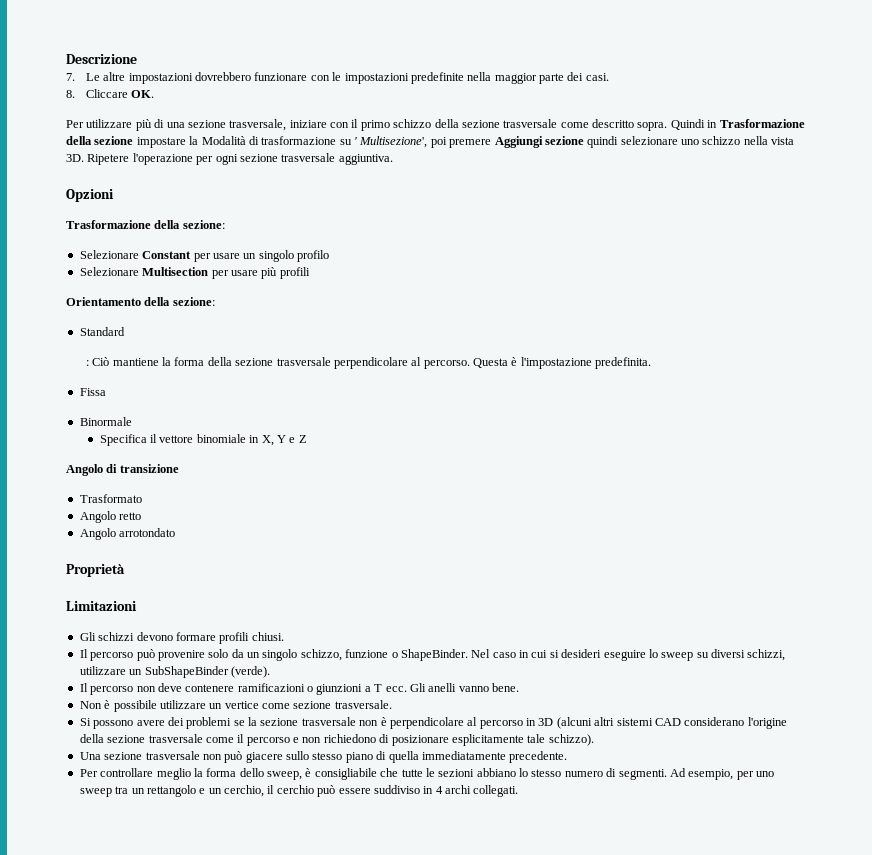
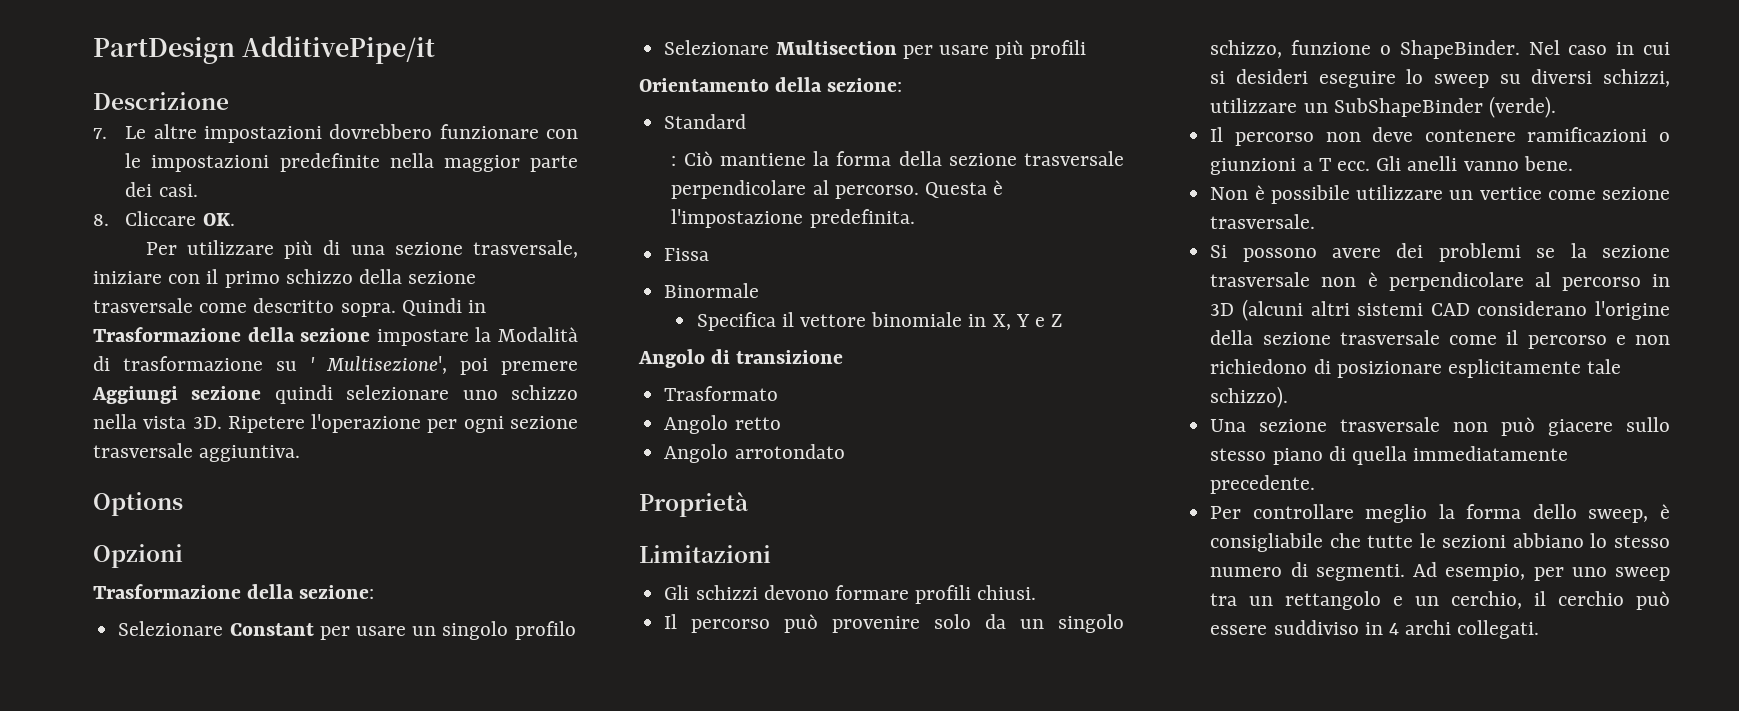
(66, 59) none -> [93,36,435,64] PartDesign AdditivePipe/it //
(393, 159) none -> [93,492,183,516] // Options

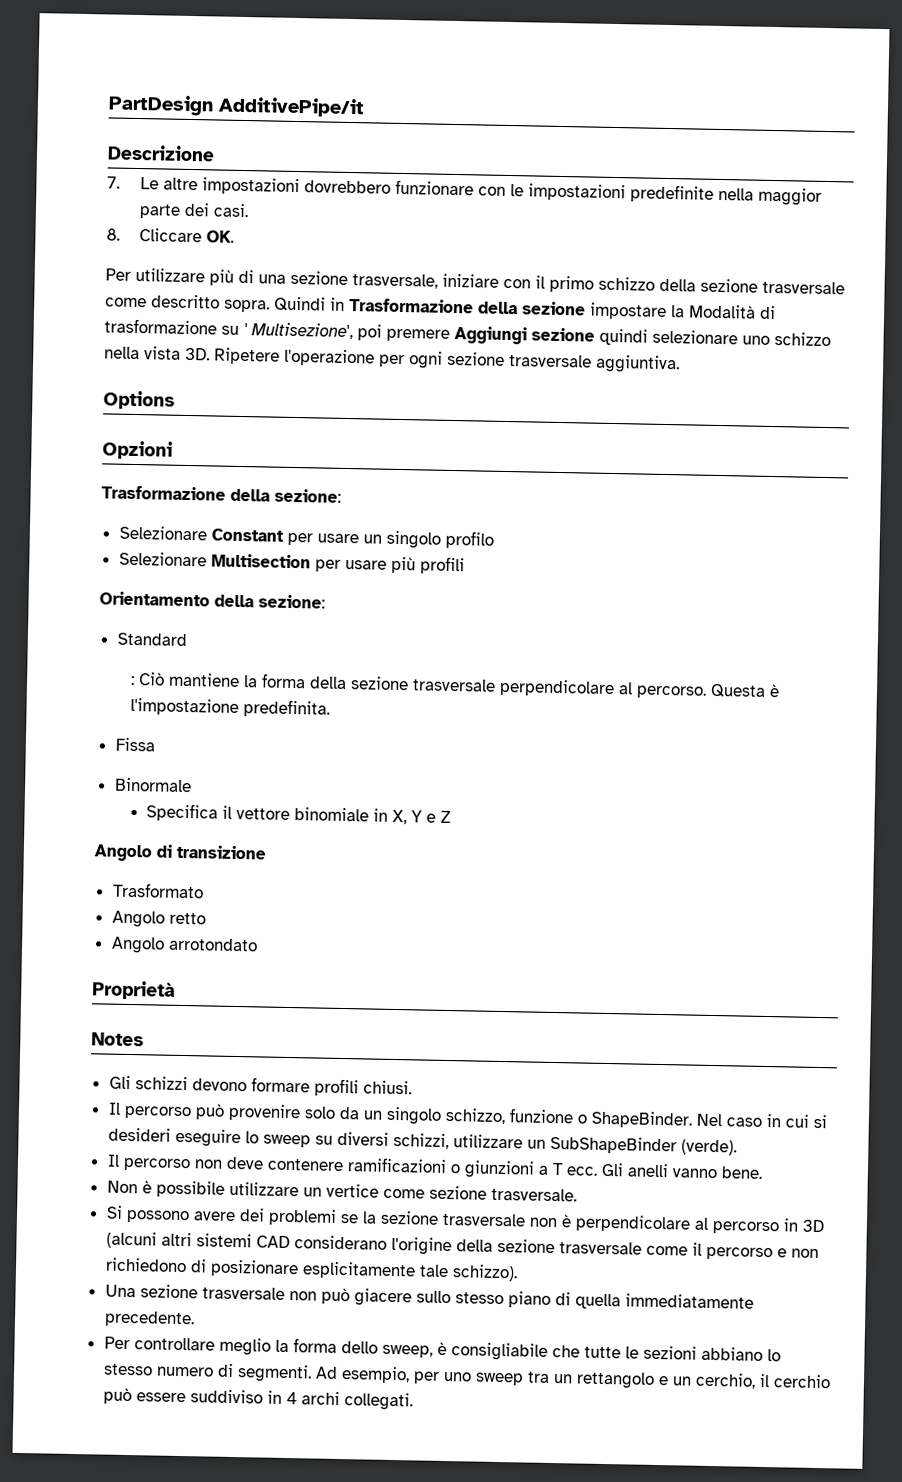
[639,545,771,563] Limitazioni -> [91,1032,144,1047] Notes

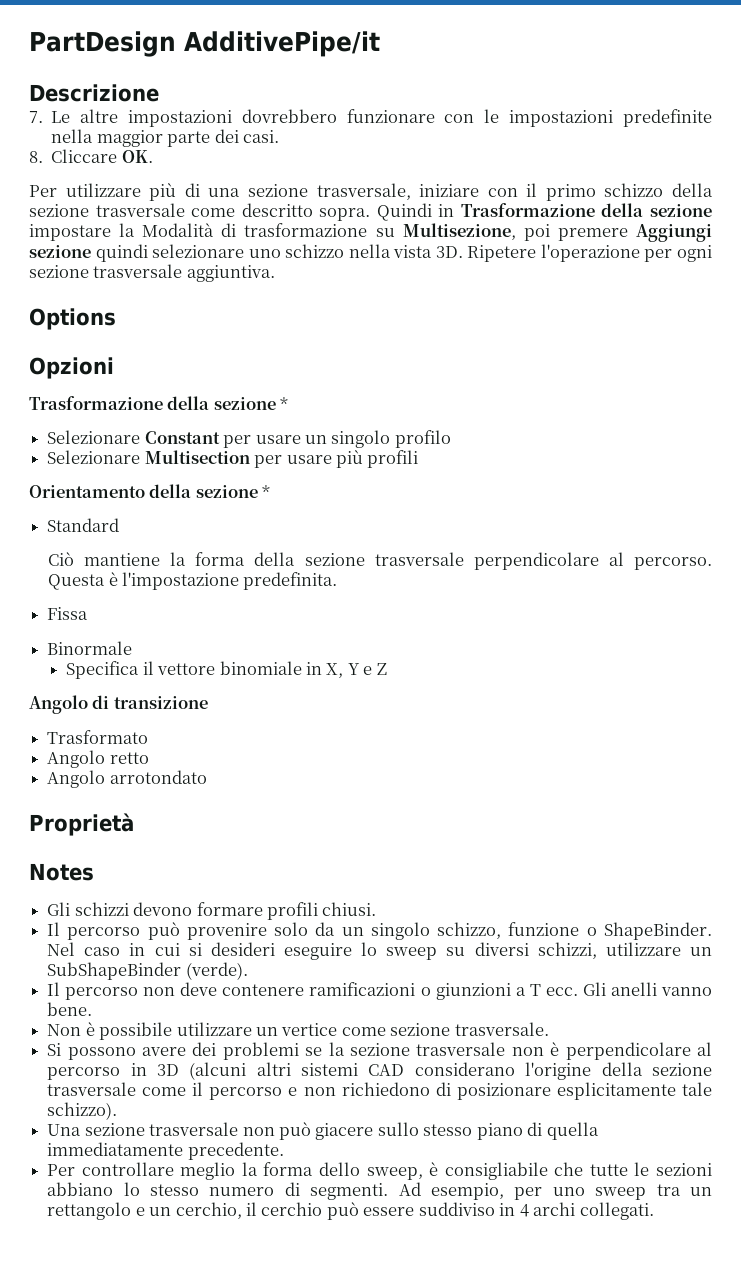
[243,322,353,340] ' Multisezione', -> [402,223,516,240] Multisezione,
[274,488,341,503] sezione: -> [213,397,289,410] sezione *
[258,594,325,609] sezione: -> [195,485,271,498] sezione *
[129,675,135,686] : -> (120, 525) none

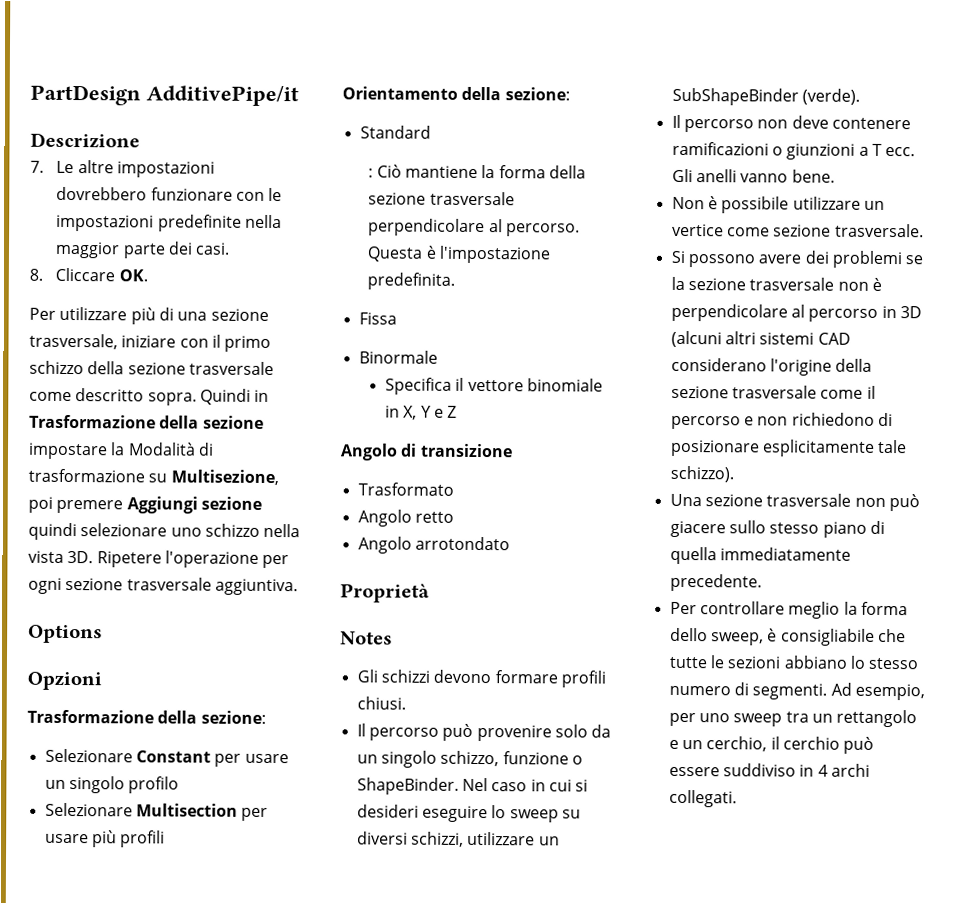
[213,397,289,410] sezione * -> [200,710,266,724] sezione:
[195,485,271,498] sezione * -> [504,87,570,101] sezione:
(120, 525) none -> [368,168,374,178] :

